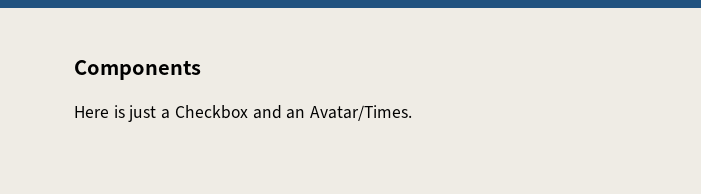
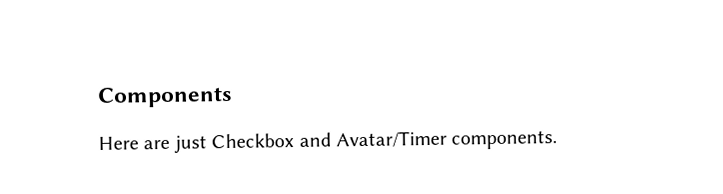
[113,105,413,122] is just a Checkbox and an Avatar/Times. -> [143,130,558,154] are just Checkbox and Avatar/Timer components.

